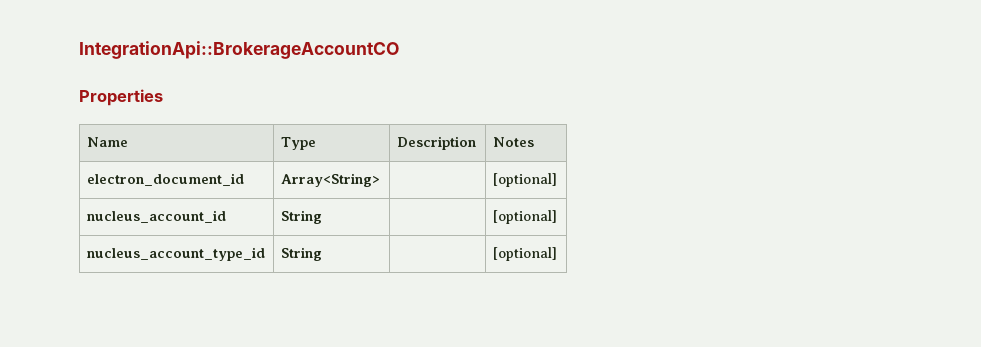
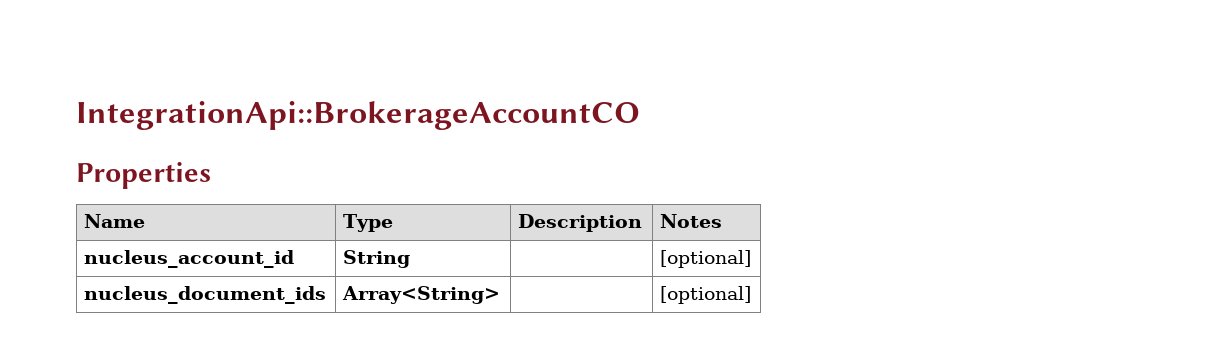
[86,173,244,186] [280,173,380,187] [492,173,557,187] // electron_document_id | Array<String> | | [optional] -> (723, 221) none
[86,247,265,261] [280,247,322,261] nucleus_account_type_id | String -> [84,286,327,304] [342,286,501,304] nucleus_document_ids | Array<String>

